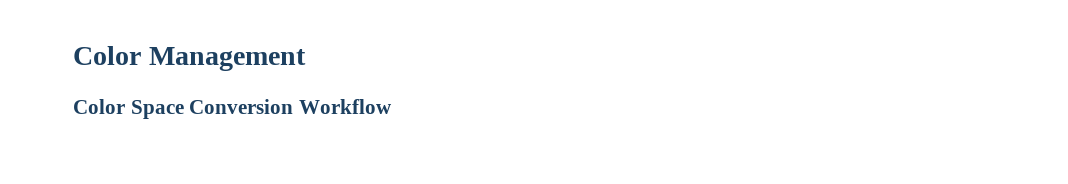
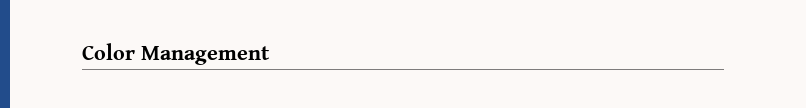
[73,99,393,119] // Color Space Conversion Workflow -> (270, 55) none

